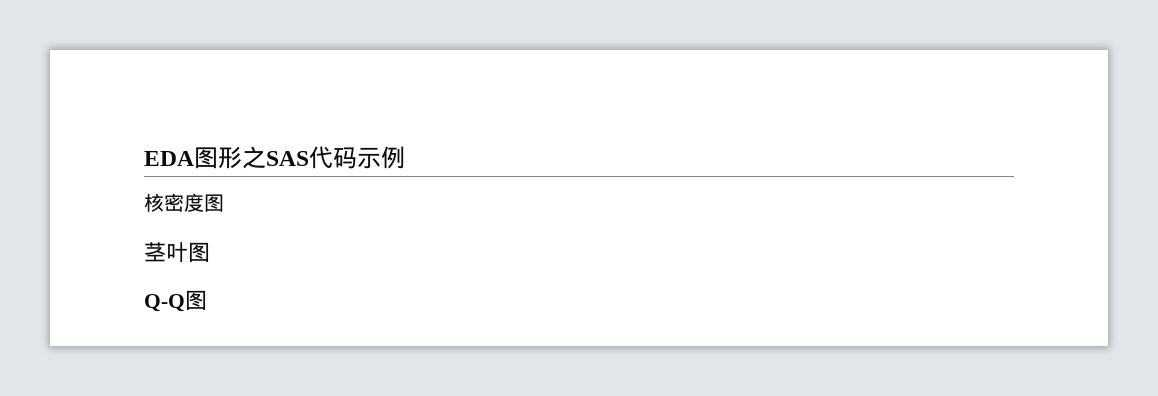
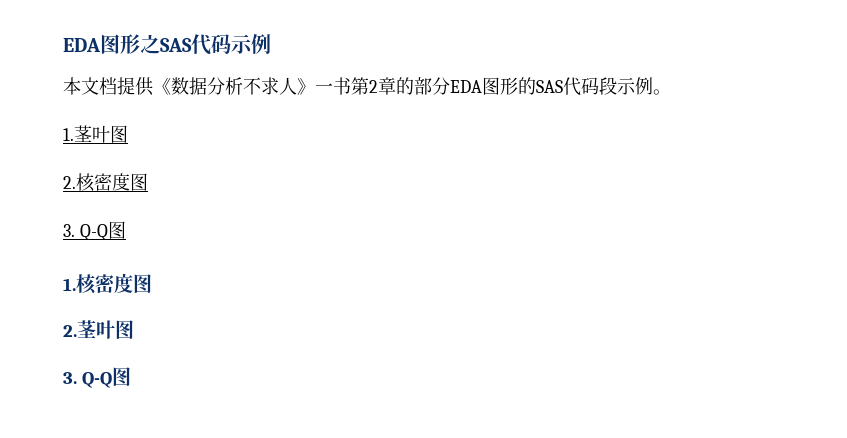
[144,193,224,212] [144,242,210,262] 核密度图 // 茎叶图 // -> [63,77,671,96] [63,125,128,143] [63,173,148,192] [63,221,126,241] [63,273,152,294] [63,320,134,339] [63,372,77,384] 本文档提供《数据分析不求人》一书第2章的部分EDA图形的SAS代码段示例。 // 1.茎叶图 // 2.核密度图 // 3. Q-Q图 // 1.核密度图 // 2.茎叶图 // 3.

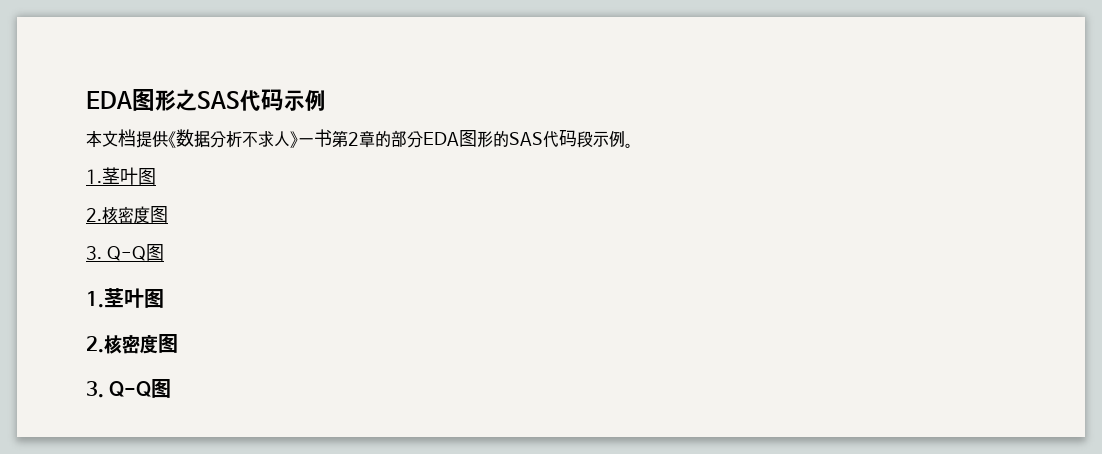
[76,273,152,294] [63,320,134,339] 核密度图 // 2.茎叶图 -> [104,288,164,308] [86,334,178,354] 茎叶图 // 2.核密度图

